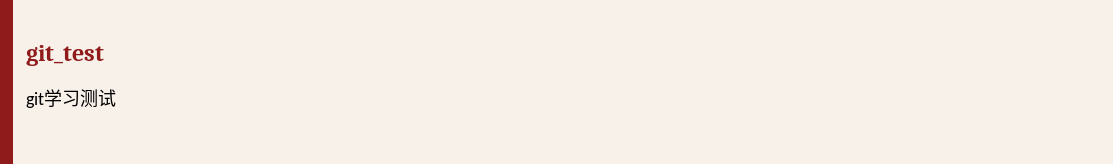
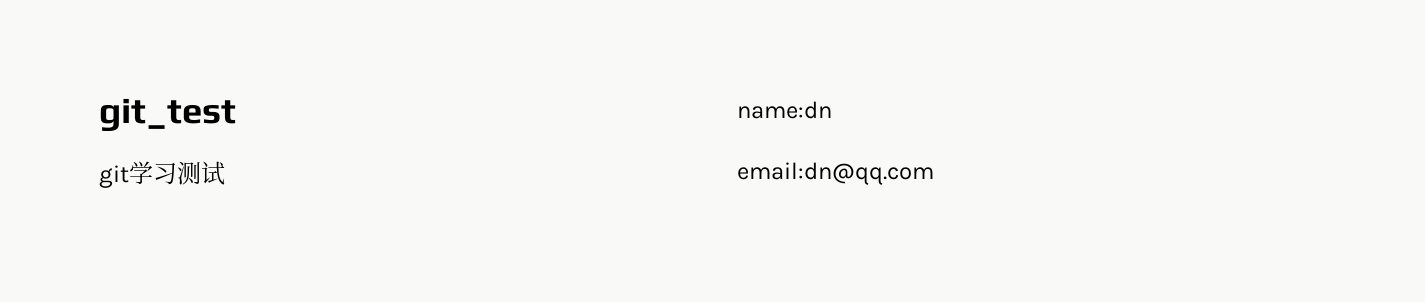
(116, 98) none -> [737,101,832,119] [737,162,934,185] // name:dn // email:dn@qq.com

